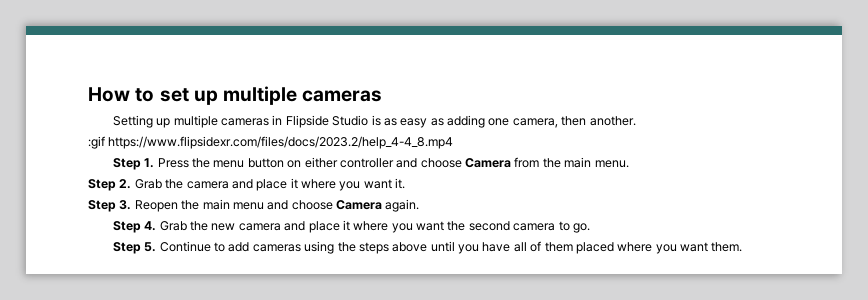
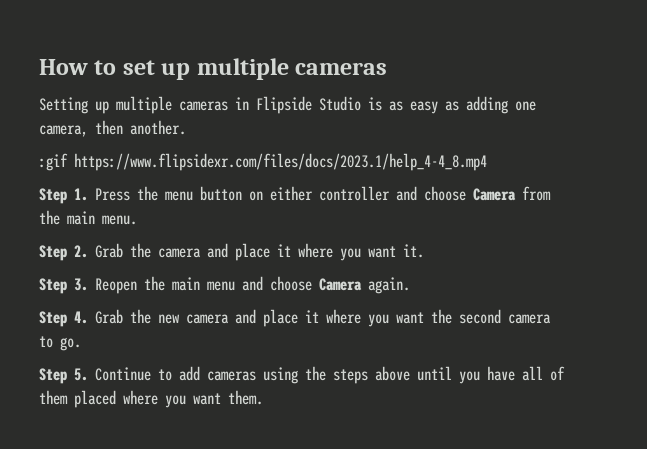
[108,136,454,149] https://www.flipsidexr.com/files/docs/2023.2/help_4-4_8.mp4 -> [74,153,487,171] https://www.flipsidexr.com/files/docs/2023.1/help_4-4_8.mp4

